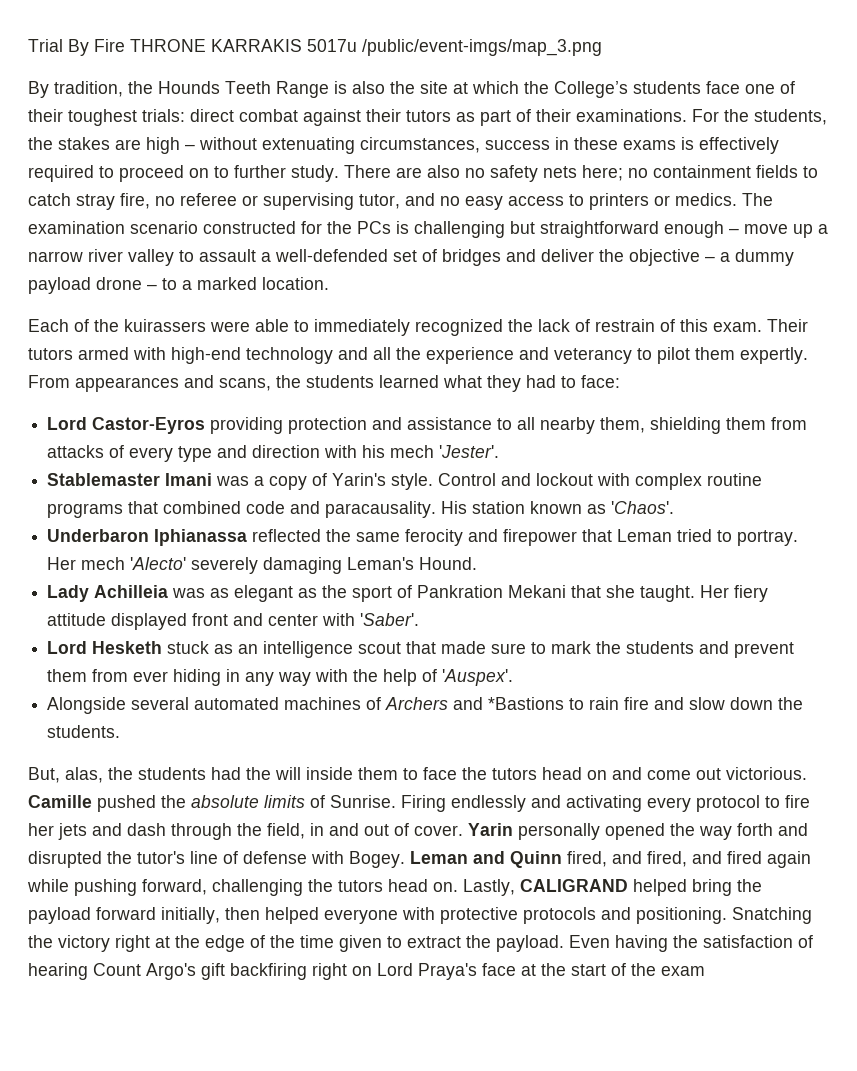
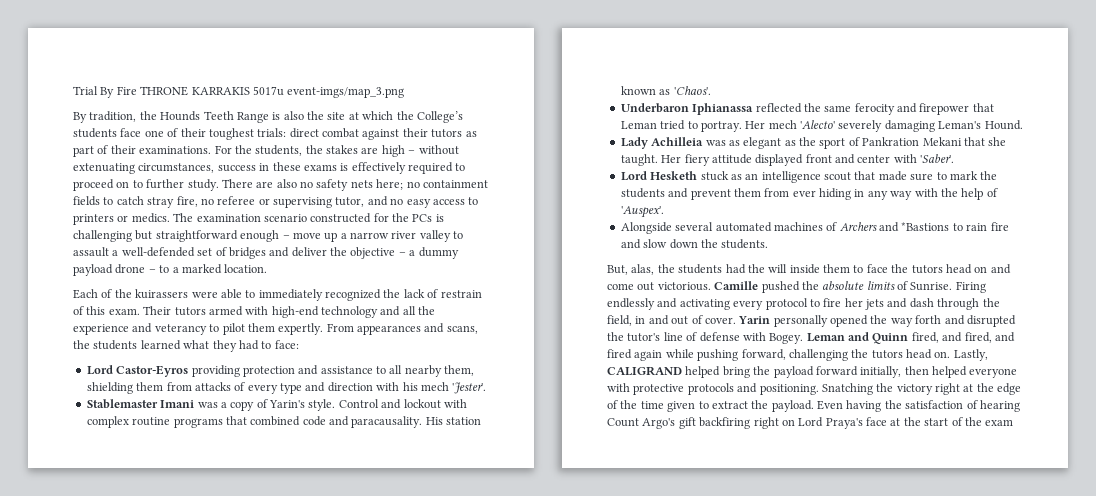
[362,39,602,56] /public/event-imgs/map_3.png -> [287,87,405,98] event-imgs/map_3.png

